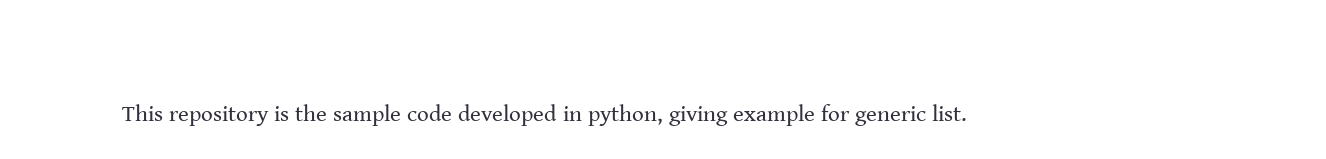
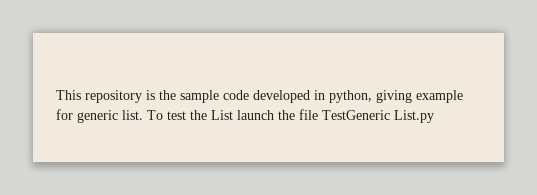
(967, 112) none -> [147,109,434,123] To test the List launch the file TestGeneric List.py

